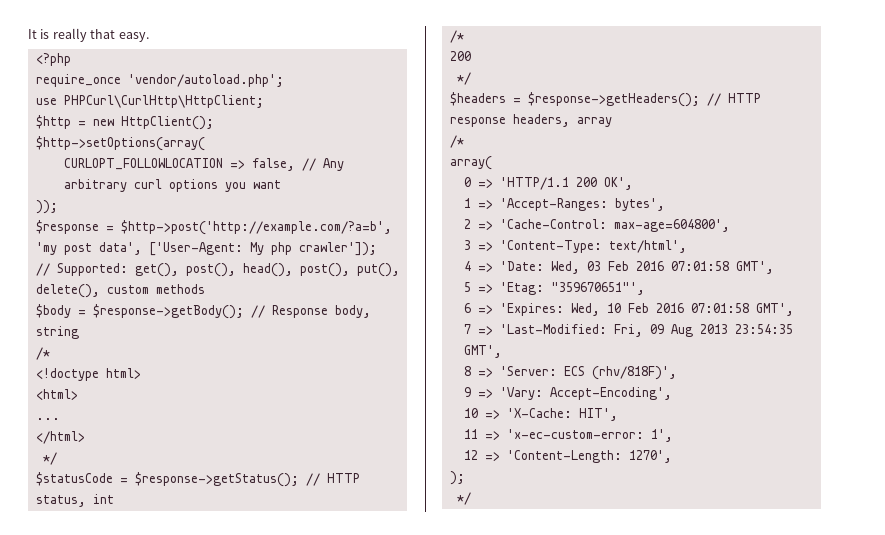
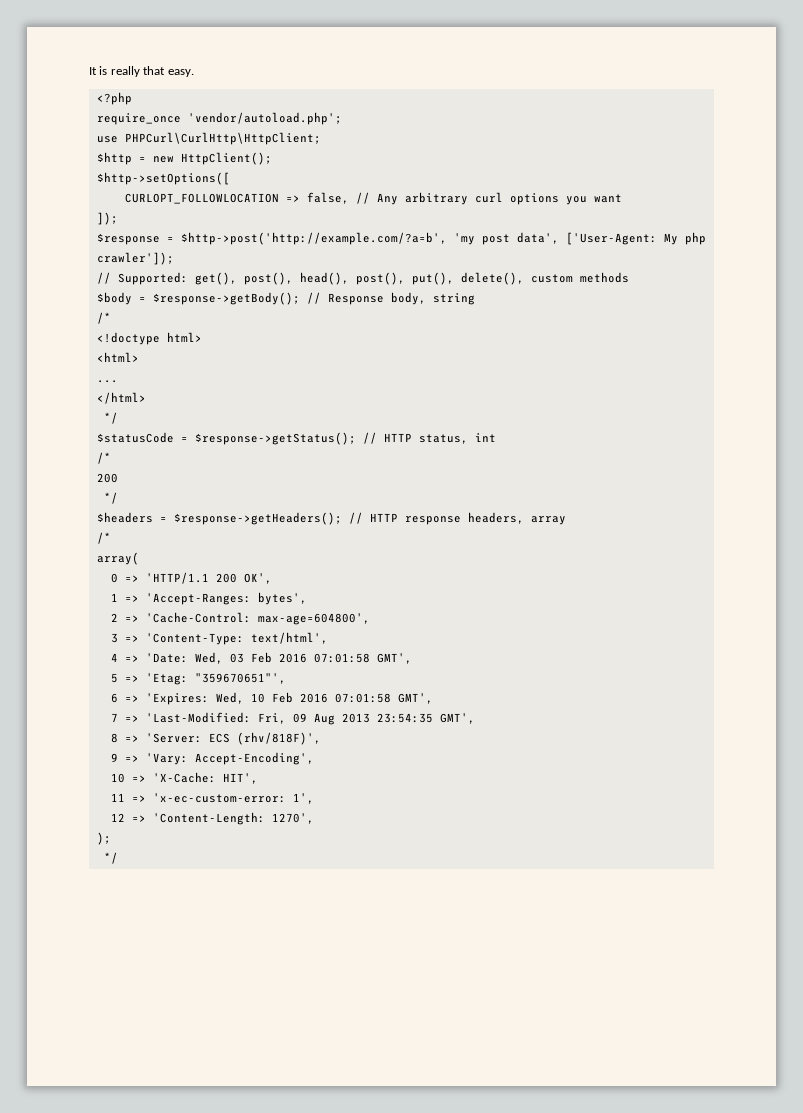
[35,136,205,151] $http->setOptions(array( -> [96,172,230,185] $http->setOptions([
[35,200,58,214] )); -> [96,212,118,225] ]);

